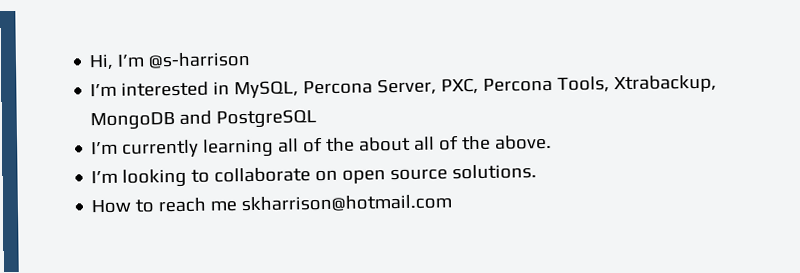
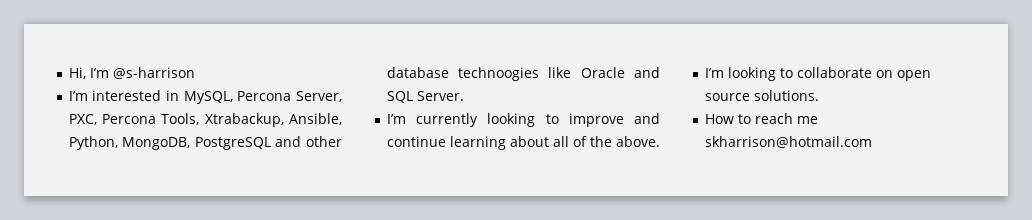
[90,109,318,131] [91,137,356,158] MongoDB and PostgreSQL // I’m currently learning all of the -> [289,113,342,125] [68,136,342,150] [386,67,660,81] [386,91,464,103] [386,113,660,127] [386,136,506,150] Ansible, Python, MongoDB, PostgreSQL and other database technoogies like Oracle and SQL Server. // I’m currently looking to improve and continue learning

